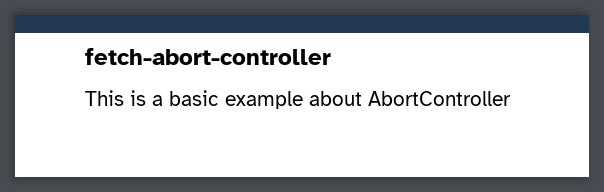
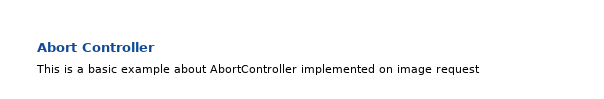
[85,48,331,65] fetch-abort-controller -> [37,42,155,52] Abort Controller
(511, 98) none -> [301,64,480,75] implemented on image request

